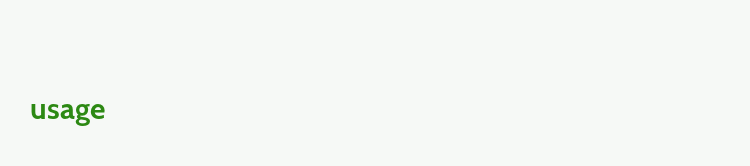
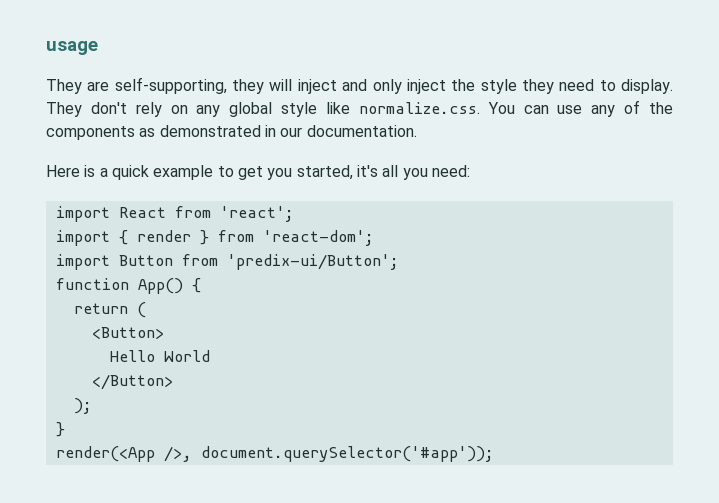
(105, 115) none -> [46,77,673,94] [46,100,673,117] [46,125,417,140] [46,165,470,180] [55,206,294,222] [55,230,374,246] [55,254,399,270] [55,278,201,294] [73,302,146,318] [91,327,164,339] [109,350,210,362] [91,374,173,390] [73,398,92,414] [55,422,65,437] [55,446,494,462] // They are self-supporting, they will inject and only inject the style they need to display. They don't rely on any global style like normalize.css. You can use any of the components as demonstrated in our documentation. // Here is a quick example to get you started, it's all you need: // import React from 'react'; // import { render } from 'react-dom'; // import Button from 'predix-ui/Button'; // function App() { // return ( // <Button> // Hello World // </Button> // ); // } // render(<App />, document.querySelector('#app'));

